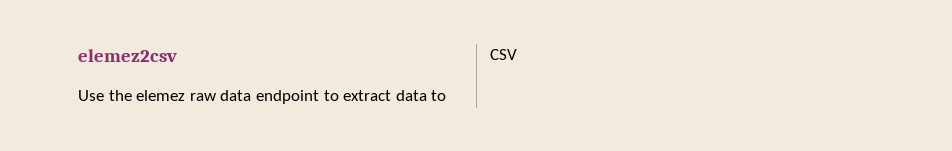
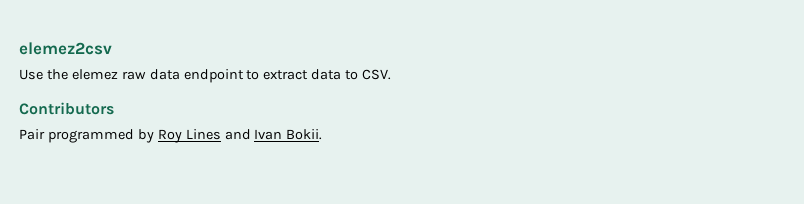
[490,49,517,60] CSV -> [362,69,392,80] [19,102,114,115] [19,129,323,143] CSV. // Contributors // Pair programmed by Roy Lines and Ivan Bokii.

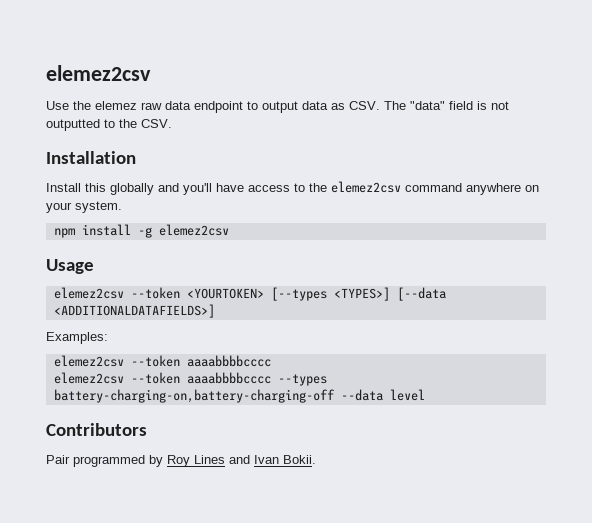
[263,69,392,80] extract data to CSV. -> [262,101,509,113] [46,119,172,131] [46,151,136,164] [46,181,539,195] [46,201,122,213] [53,224,229,238] [46,259,94,274] [53,287,446,301] [53,304,215,318] [46,332,108,344] [53,355,271,367] [53,372,327,386] [53,389,425,403] output data as CSV. The "data" field is not outputted to the CSV. // Installation // Install this globally and you'll have access to the elemez2csv command anywhere on your system. // npm install -g elemez2csv // Usage // elemez2csv --token <YOURTOKEN> [--types <TYPES>] [--data <ADDITIONALDATAFIELDS>] // Examples: // elemez2csv --token aaaabbbbcccc // elemez2csv --token aaaabbbbcccc --types battery-charging-on,battery-charging-off --data level

